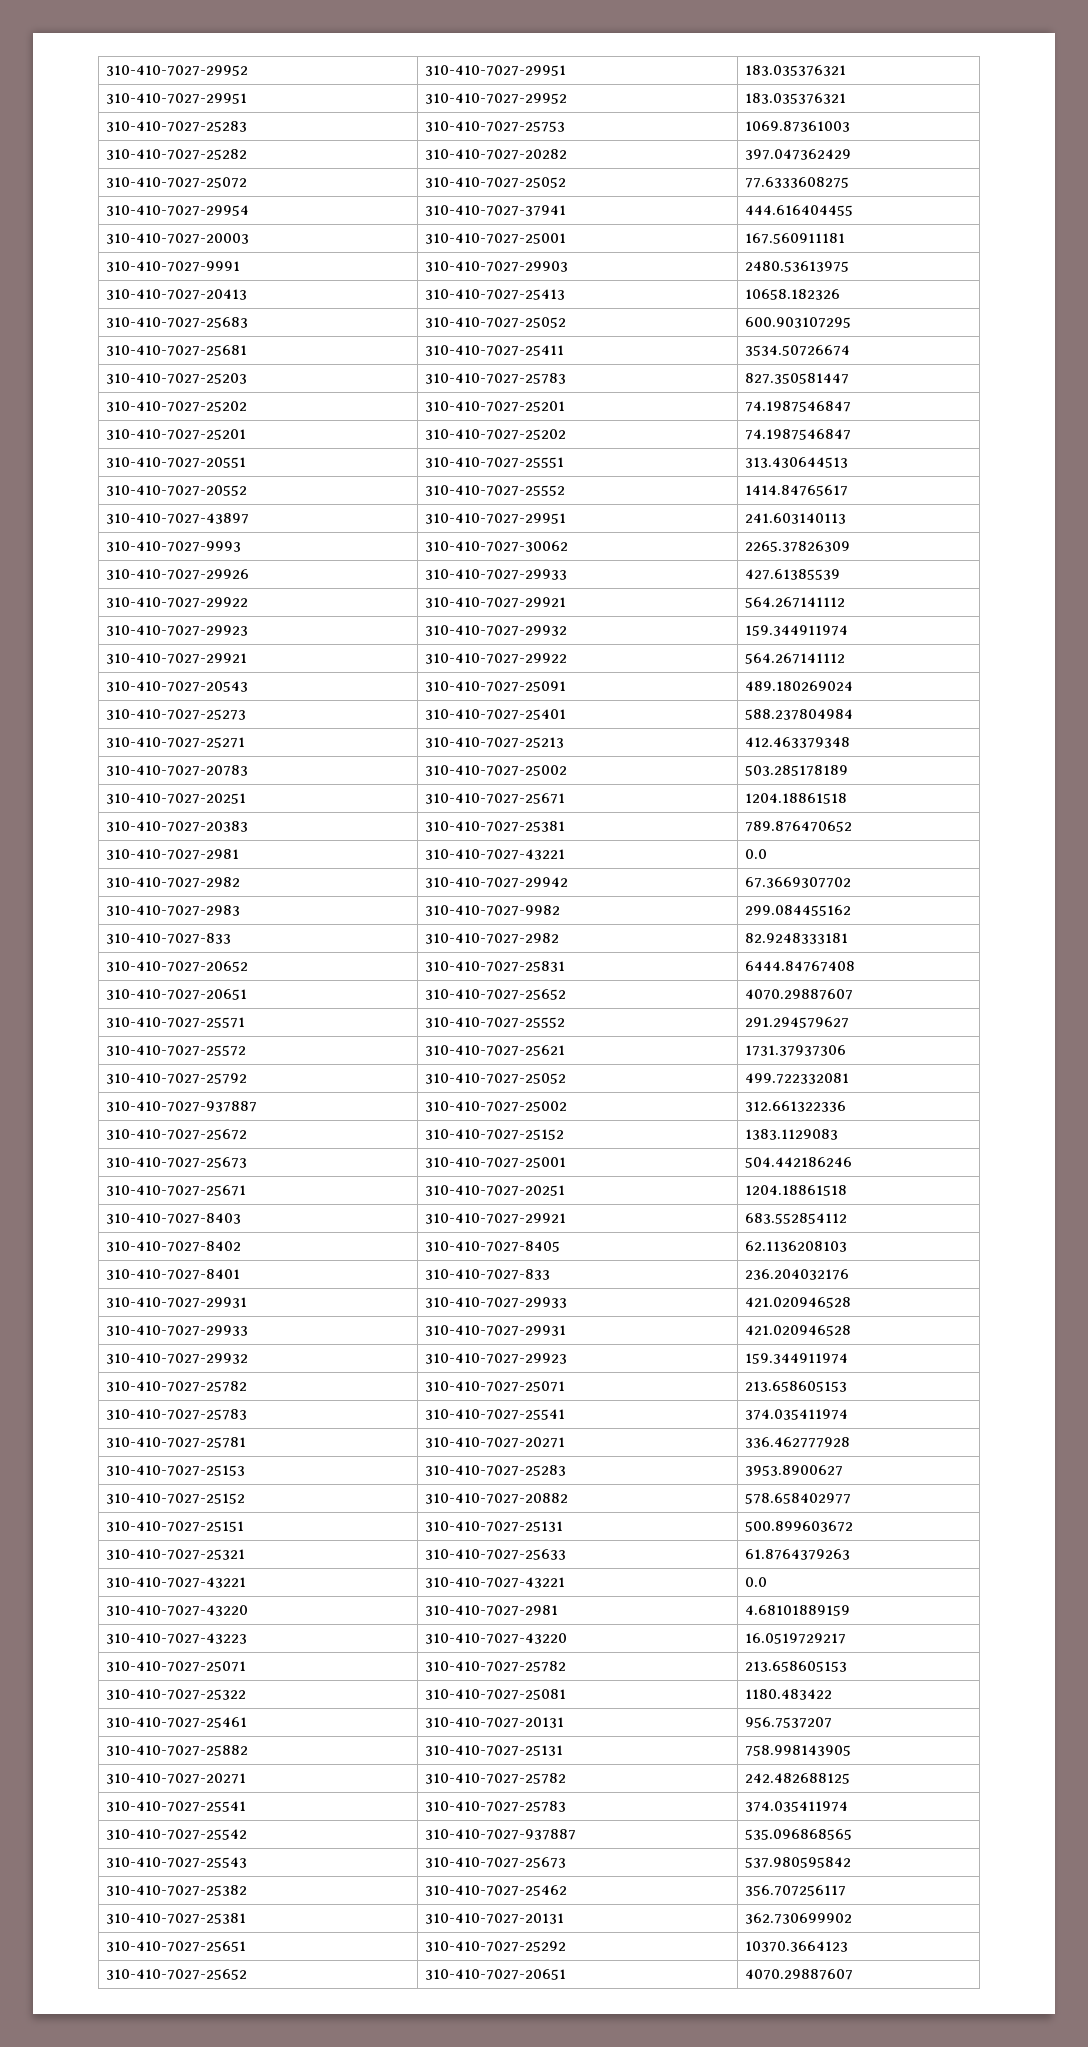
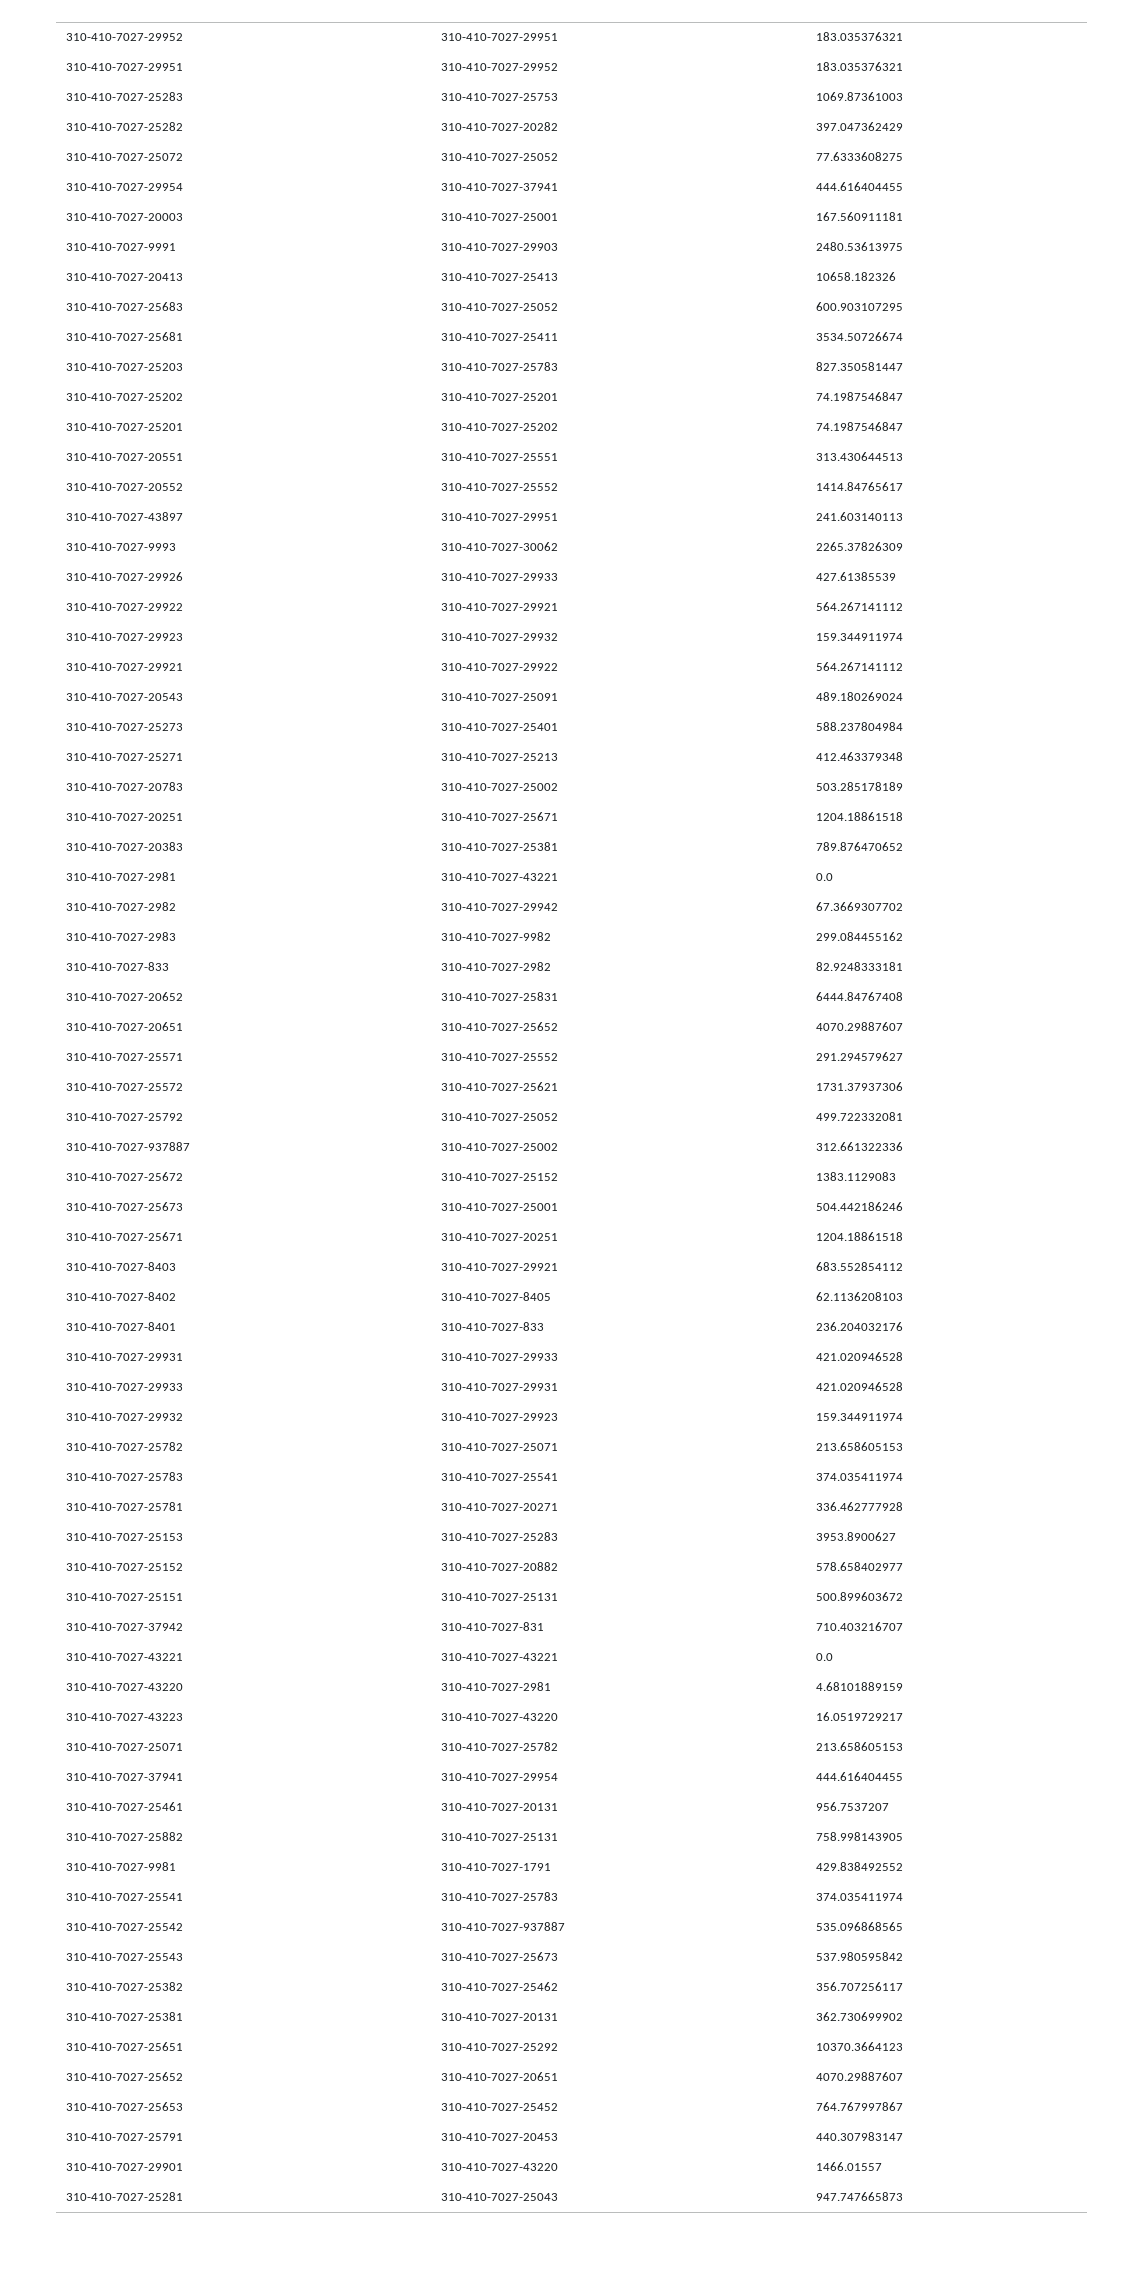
[105,1549,245,1560] [424,1549,566,1560] [744,1549,850,1560] 310-410-7027-25321 | 310-410-7027-25633 | 61.8764379263 -> [65,1623,183,1631] [440,1622,544,1631] [815,1622,903,1631] 310-410-7027-37942 | 310-410-7027-831 | 710.403216707
[105,1689,246,1700] [424,1689,566,1700] [744,1689,832,1700] 310-410-7027-25322 | 310-410-7027-25081 | 1180.483422 -> [65,1773,183,1781] [440,1773,558,1781] [815,1772,903,1781] 310-410-7027-37941 | 310-410-7027-29954 | 444.616404455
[105,1773,246,1784] [424,1773,566,1784] [744,1773,850,1784] 310-410-7027-20271 | 310-410-7027-25782 | 242.482688125 -> [65,1862,176,1871] [440,1863,551,1871] [815,1862,903,1871] 310-410-7027-9981 | 310-410-7027-1791 | 429.838492552
(853, 1974) none -> [65,2102,183,2111] [440,2103,558,2111] [815,2102,903,2111] [65,2133,183,2141] [440,2133,558,2141] [815,2132,903,2141] [65,2163,183,2171] [440,2163,558,2171] [815,2162,882,2171] [65,2192,183,2201] [440,2193,558,2201] [815,2192,903,2201] // 310-410-7027-25653 | 310-410-7027-25452 | 764.767997867 // 310-410-7027-25791 | 310-410-7027-20453 | 440.307983147 // 310-410-7027-29901 | 310-410-7027-43220 | 1466.01557 // 310-410-7027-25281 | 310-410-7027-25043 | 947.747665873

